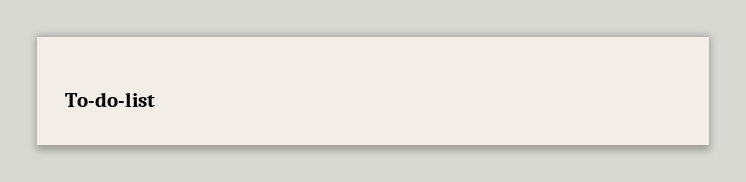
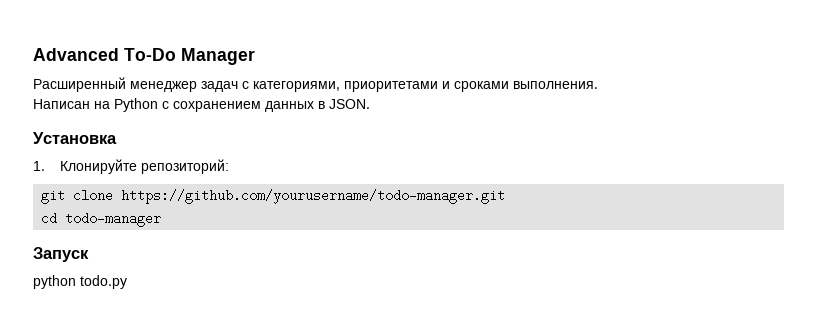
[65,92,155,107] To-do-list -> [33,48,255,65] [33,77,598,92] [33,98,370,112] [33,132,117,144] [33,159,229,174] [41,189,506,204] [41,212,162,227] [33,247,89,262] [33,275,127,289] Advanced To-Do Manager // Расширенный менеджер задач с категориями, приоритетами и сроками выполнения. // Написан на Python с сохранением данных в JSON. // Установка // 1. Клонируйте репозиторий: // git clone https://github.com/yourusername/todo-manager.git // cd todo-manager // Запуск // python todo.py

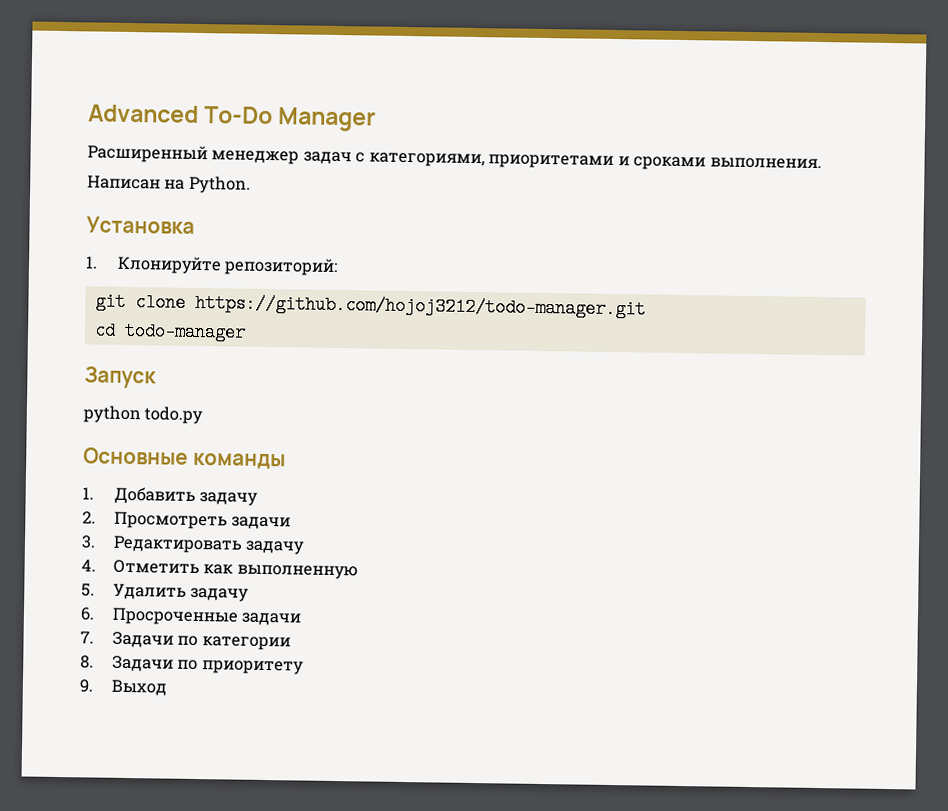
[114,98,370,112] Python с сохранением данных в JSON. -> [188,175,251,194] Python.
[121,189,506,204] https://github.com/yourusername/todo-manager.git -> [194,293,646,319] https://github.com/hojoj3212/todo-manager.git
(127, 282) none -> [83,447,286,470] [82,486,259,506] [82,511,292,530] [81,535,306,555] [81,559,358,580] [81,583,250,602] [80,607,302,626] [80,631,291,651] [80,655,304,675] [79,679,167,696] // Основные команды // 1. Добавить задачу // 2. Просмотреть задачи // 3. Редактировать задачу // 4. Отметить как выполненную // 5. Удалить задачу // 6. Просроченные задачи // 7. Задачи по категории // 8. Задачи по приоритету // 9. Выход

